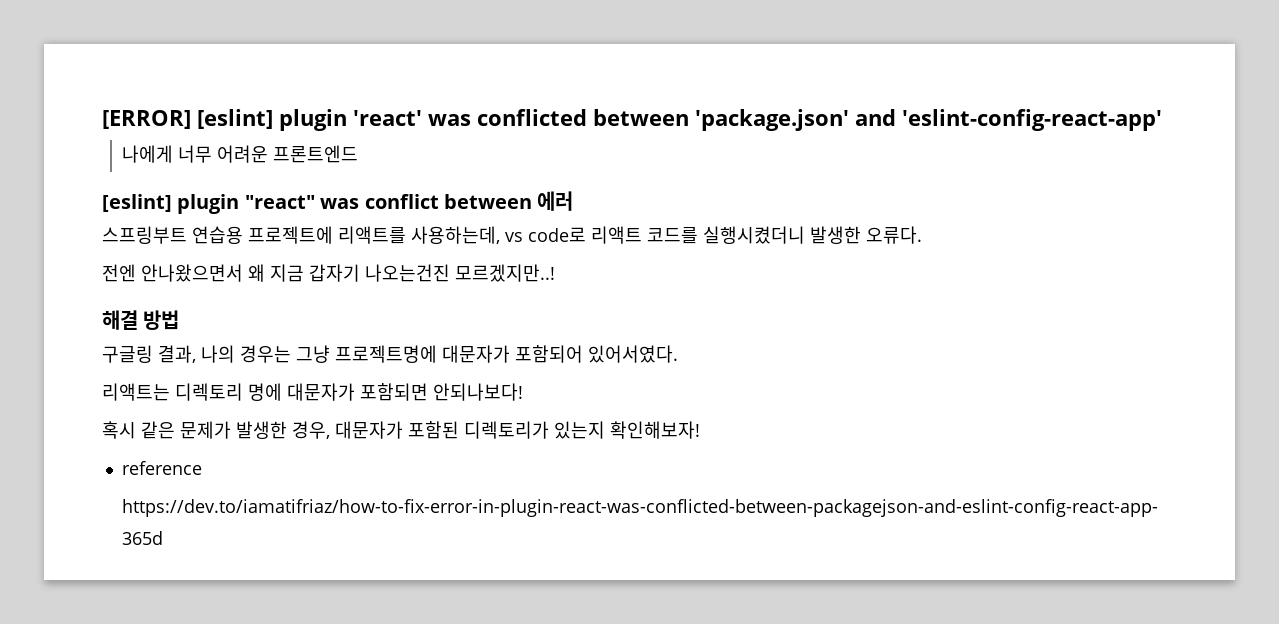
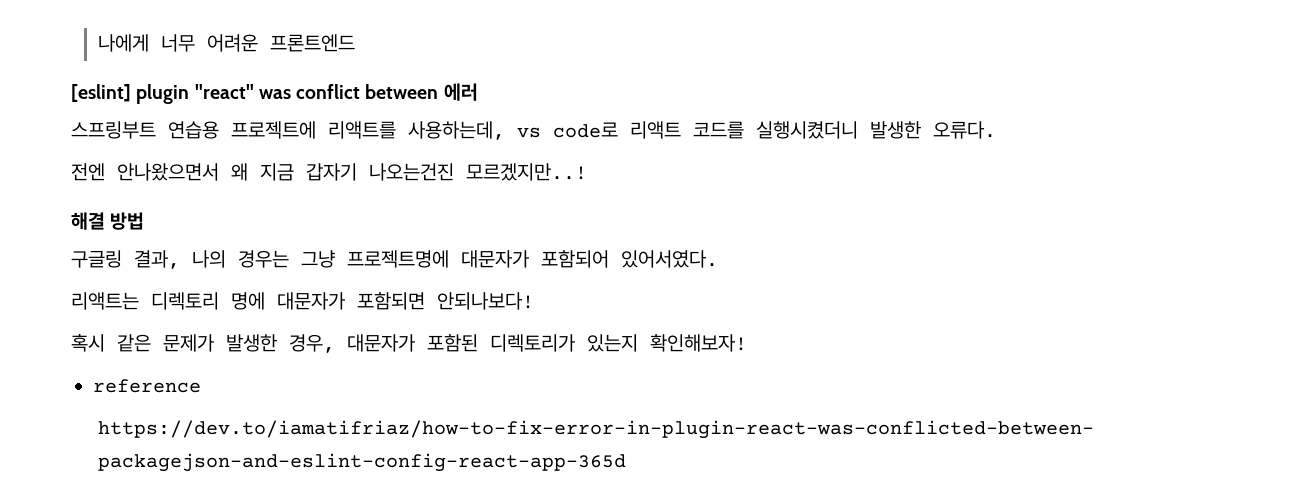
[102,109,1162,131] [ERROR] [eslint] plugin 'react' was conflicted between 'package.json' and 'eslint-config-react-app' // -> (97, 43) none

